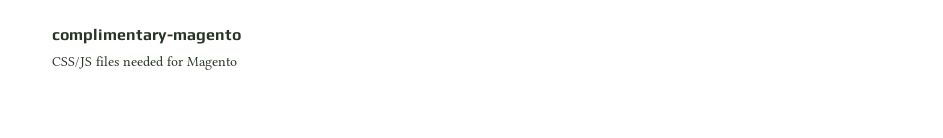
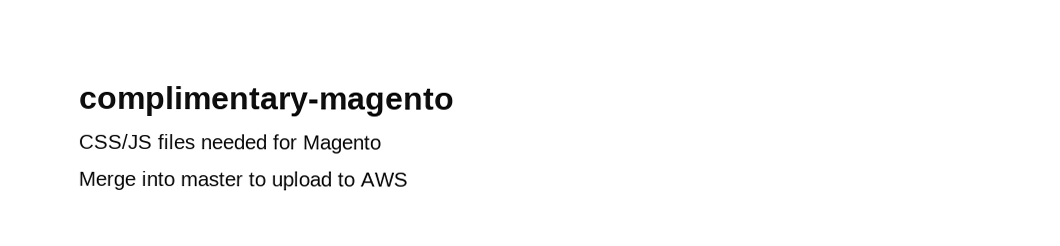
(237, 63) none -> [78,170,408,191] // Merge into master to upload to AWS

